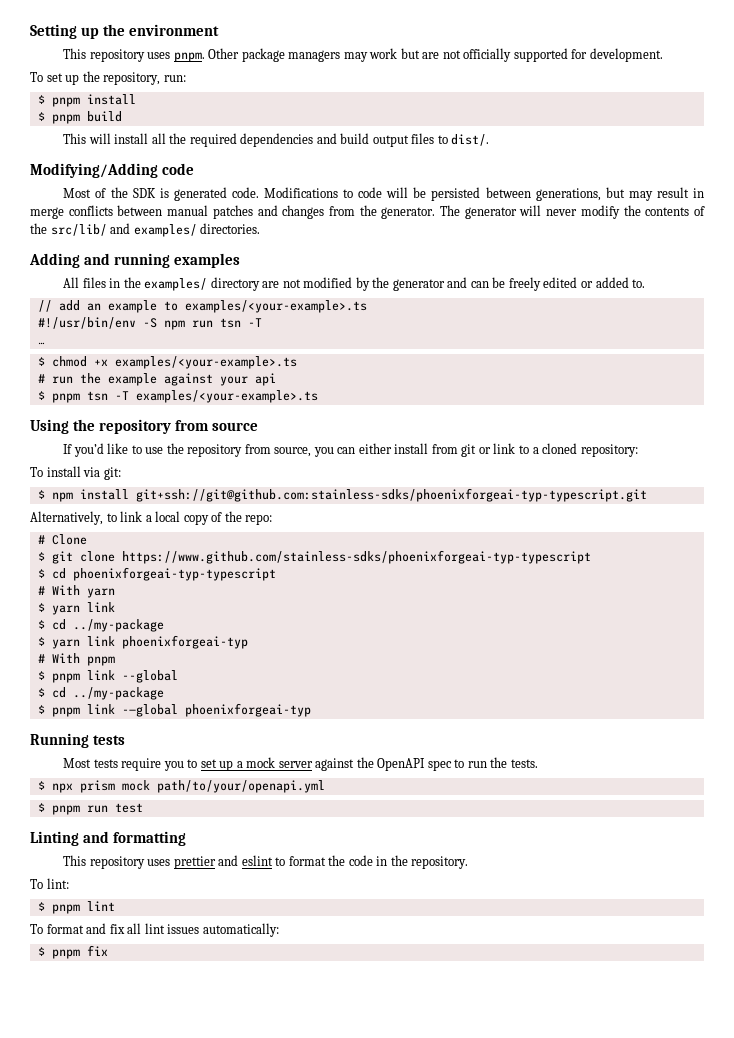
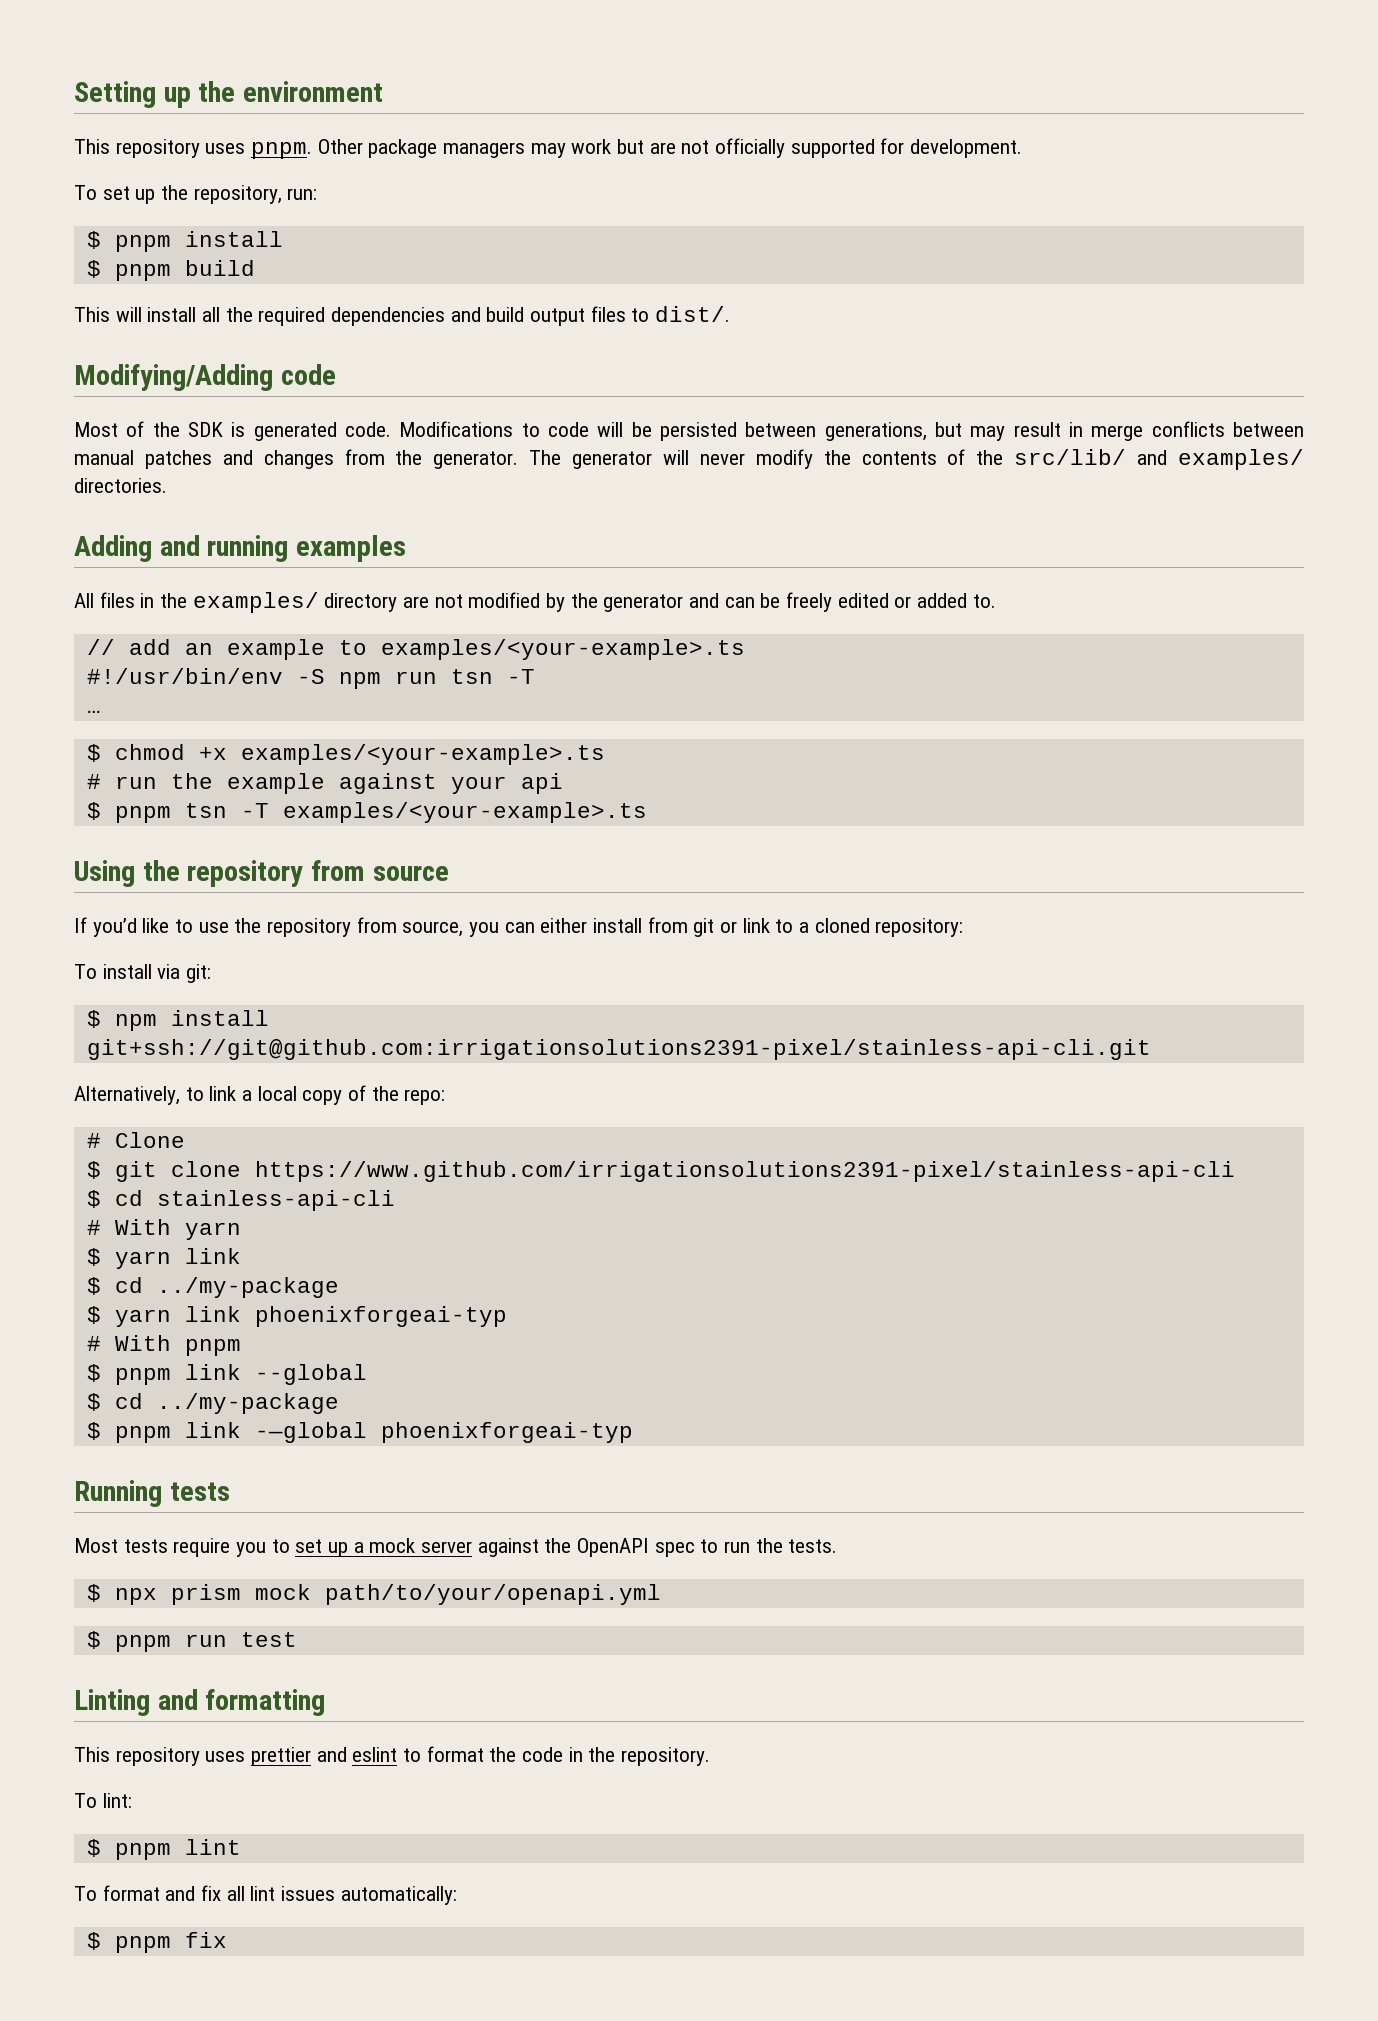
[135,488,647,502] git+ssh://git@github.com:stainless-sdks/phoenixforgeai-typ-typescript.git -> [86,1039,1151,1060] git+ssh://git@github.com:irrigationsolutions2391-pixel/stainless-api-cli.git
[121,550,591,564] [37,567,276,581] https://www.github.com/stainless-sdks/phoenixforgeai-typ-typescript // $ cd phoenixforgeai-typ-typescript -> [254,1161,1235,1182] [86,1190,395,1211] https://www.github.com/irrigationsolutions2391-pixel/stainless-api-cli // $ cd stainless-api-cli

